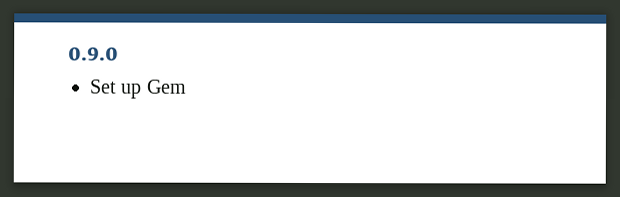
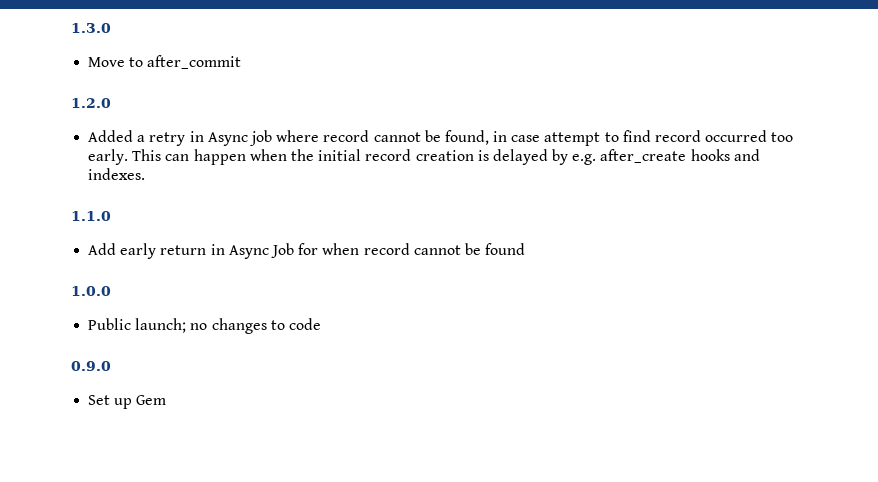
(68, 53) none -> [71,23,111,33] [88,55,242,69] [71,98,111,108] [88,130,794,146] [88,149,760,165] [88,168,146,180] [71,211,111,221] [88,243,526,259] [71,286,111,296] [88,318,321,334] 1.3.0 // Move to after_commit // 1.2.0 // Added a retry in Async job where record cannot be found, in case attempt to find record occurred too early. This can happen when the initial record creation is delayed by e.g. after_create hooks and indexes. // 1.1.0 // Add early return in Async Job for when record cannot be found // 1.0.0 // Public launch; no changes to code //

